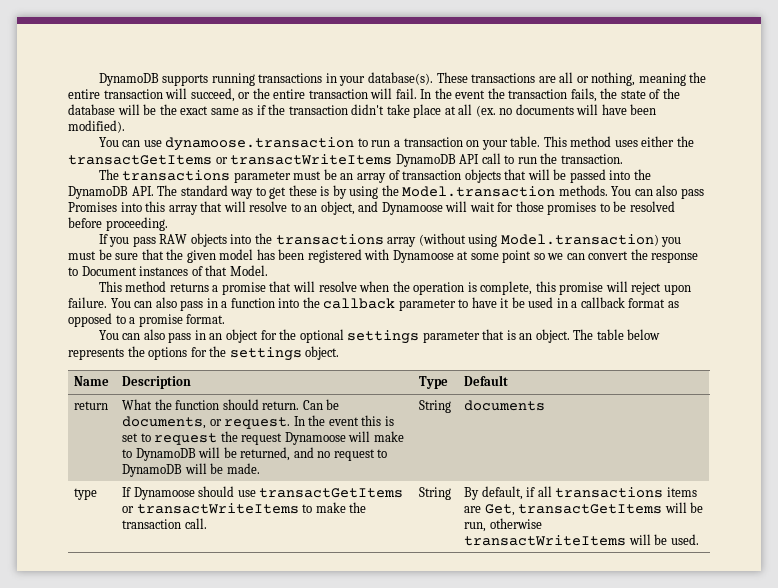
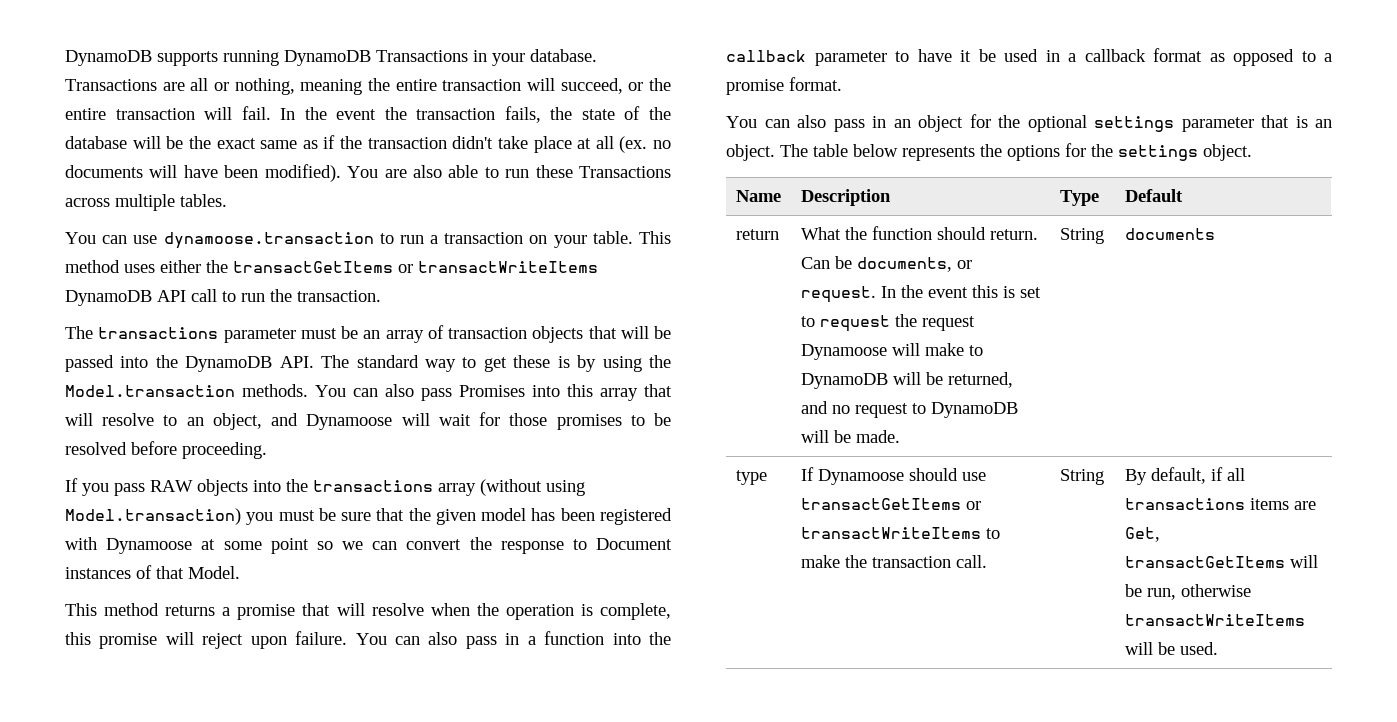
[258,72,536,86] transactions in your database(s). These transactions -> [284,49,597,66] [65,79,157,91] DynamoDB Transactions in your database. Transactions
(125, 126) none -> [347,165,672,178] [65,194,227,211] You are also able to run these Transactions across multiple tables.

